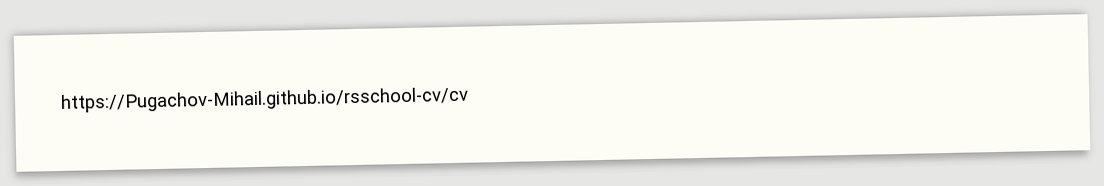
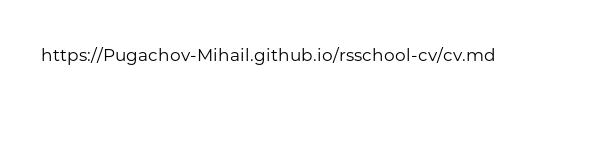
[60,86,469,113] https://Pugachov-Mihail.github.io/rsschool-cv/cv -> [41,47,496,65] https://Pugachov-Mihail.github.io/rsschool-cv/cv.md

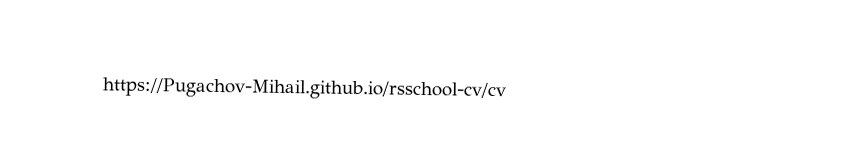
[41,47,496,65] https://Pugachov-Mihail.github.io/rsschool-cv/cv.md -> [102,77,507,102] https://Pugachov-Mihail.github.io/rsschool-cv/cv

